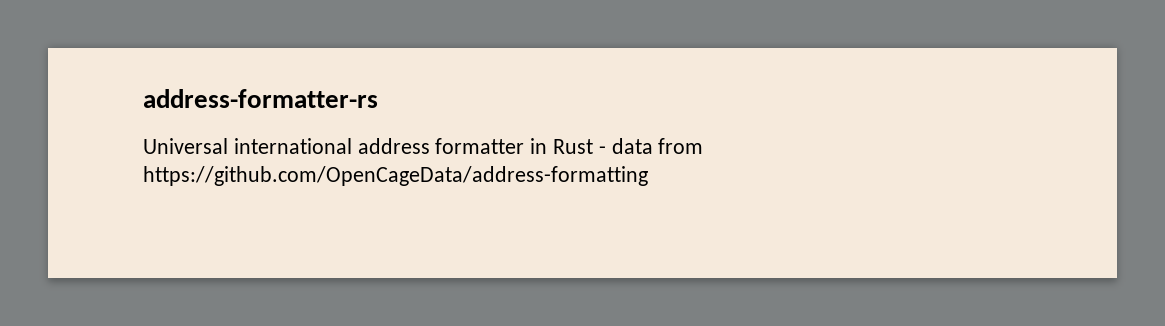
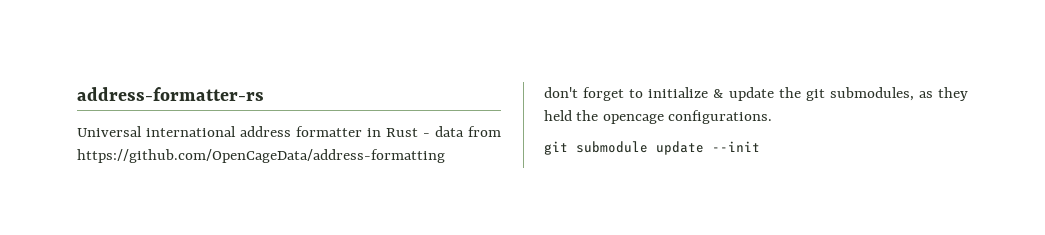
(648, 176) none -> [544,87,968,101] [544,110,773,124] [544,141,760,155] // don't forget to initialize & update the git submodules, as they held the opencage configurations. // git submodule update --init

